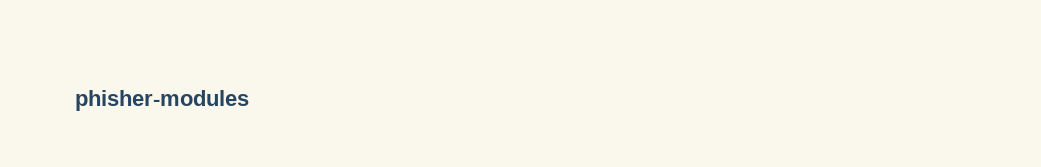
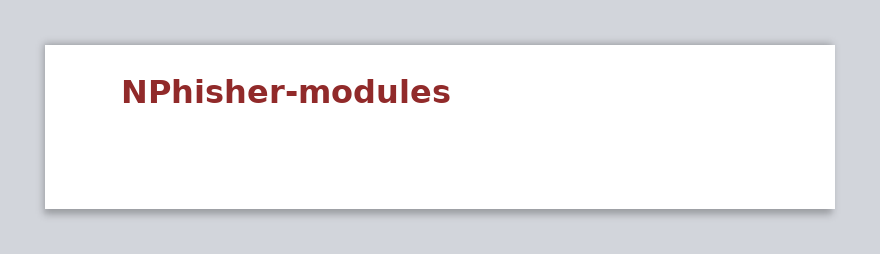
[75,90,249,111] phisher-modules -> [121,79,451,103] NPhisher-modules

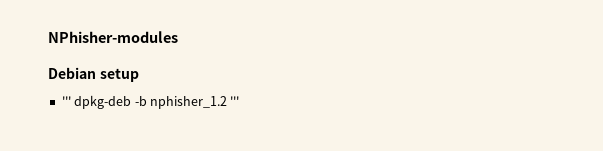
(451, 91) none -> [48,67,139,82] [61,95,240,109] // Debian setup // ''' dpkg-deb -b nphisher_1.2 '''

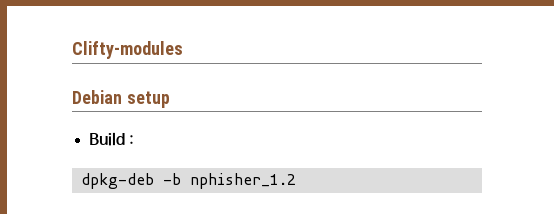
[48,31,178,43] NPhisher-modules -> [72,41,183,59] Clifty-modules
[61,96,71,106] ''' -> [89,132,135,146] Build : //
[230,96,240,106] ''' -> (297, 181) none

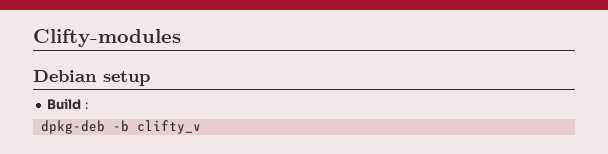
[190,173,297,189] nphisher_1.2 -> [136,120,201,134] clifty_v

